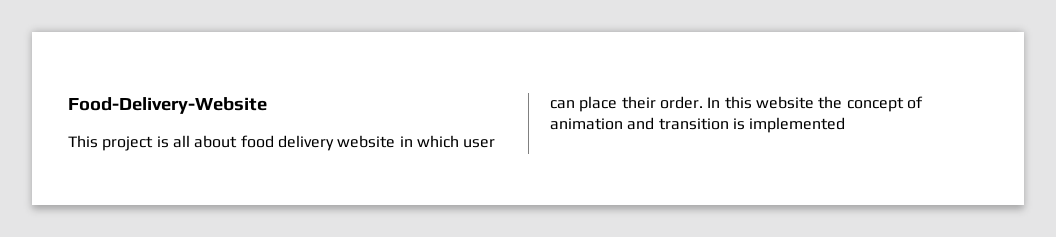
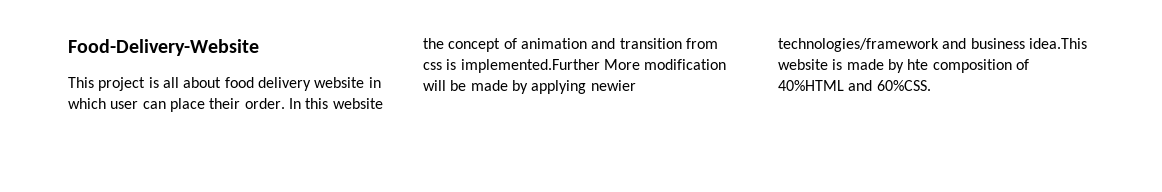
[732,117,846,133] is implemented -> [685,38,718,49] [423,59,727,73] [423,80,636,94] [778,38,1087,52] [778,59,1029,73] [778,80,931,91] from css is implemented.Further More modification will be made by applying newier technologies/framework and business idea.This website is made by hte composition of 40%HTML and 60%CSS.

